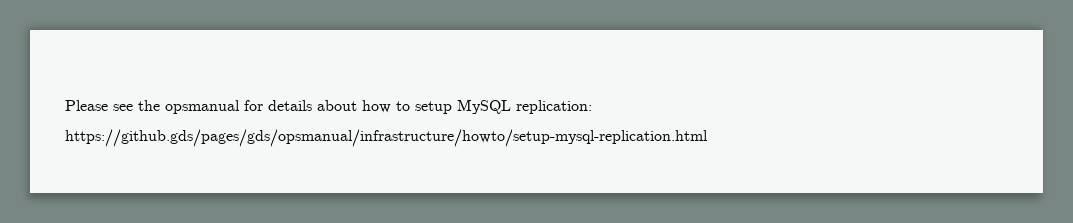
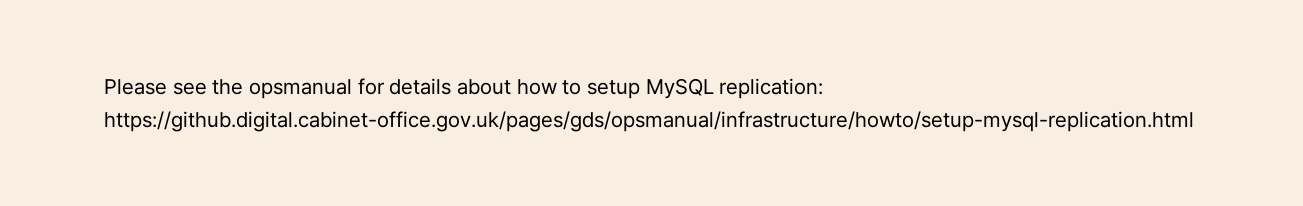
[65,129,708,147] https://github.gds/pages/gds/opsmanual/infrastructure/howto/setup-mysql-replication.html -> [104,111,1194,132] https://github.digital.cabinet-office.gov.uk/pages/gds/opsmanual/infrastructure/howto/setup-mysql-replication.html

